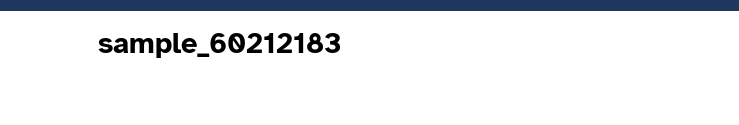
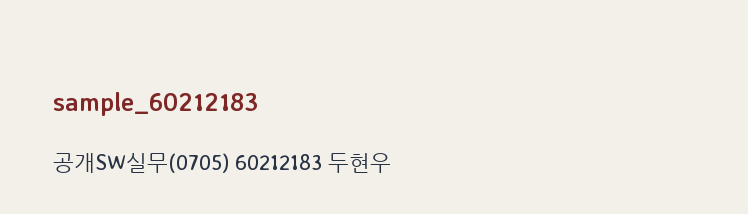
(342, 45) none -> [53,153,391,173] // 공개SW실무(0705) 60212183 두현우

